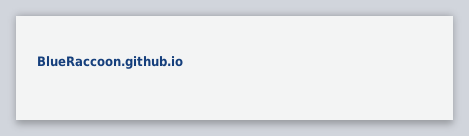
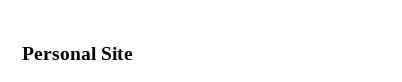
[37,56,183,69] BlueRaccoon.github.io -> [22,47,134,60] Personal Site

